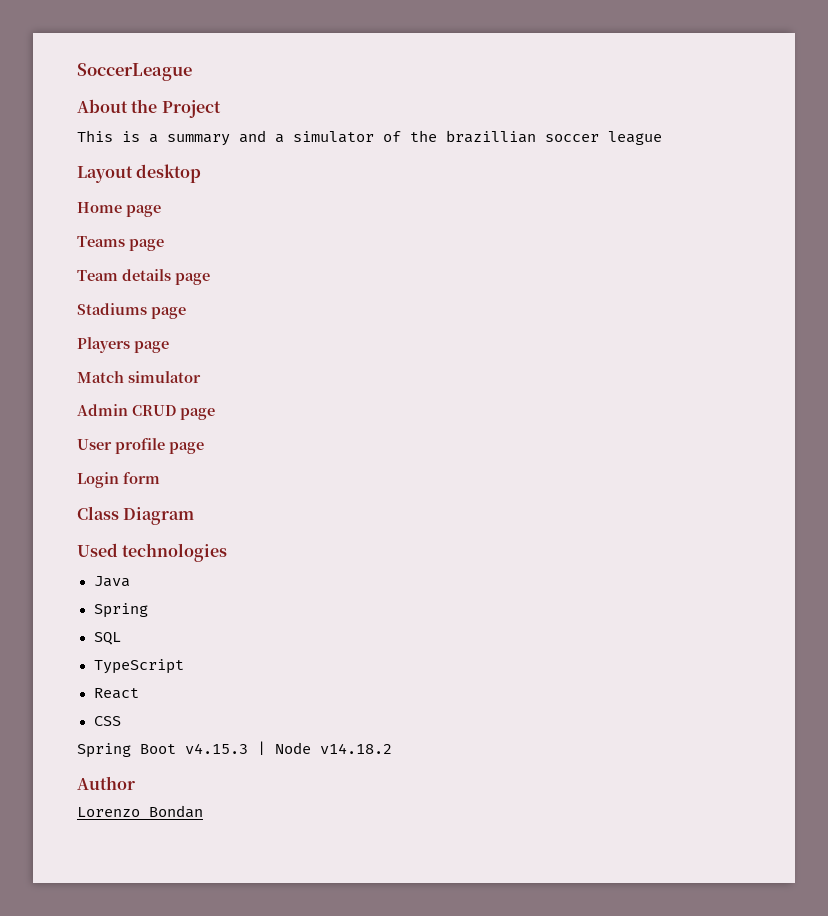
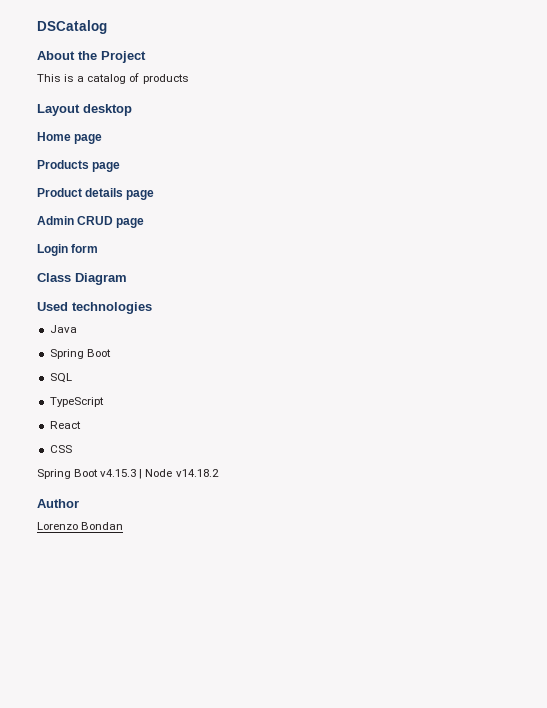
[77,63,192,81] SoccerLeague -> [37,20,107,34] DSCatalog
[167,130,662,146] summary and a simulator of the brazillian soccer league -> [87,73,189,84] catalog of products
[77,236,164,251] [77,270,118,281] Teams page // Team -> [37,160,121,172] [37,188,82,197] Products page // Product
[77,303,186,319] [77,337,169,353] [77,371,201,383] // Stadiums page // Players page // Match simulator -> (155, 195) none
[77,438,204,454] // User profile page -> (145, 223) none
(148, 610) none -> [86,349,111,357] Boot

